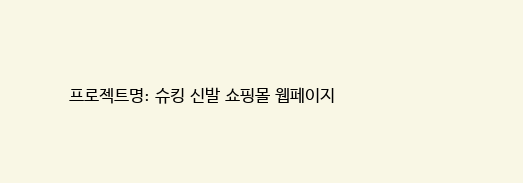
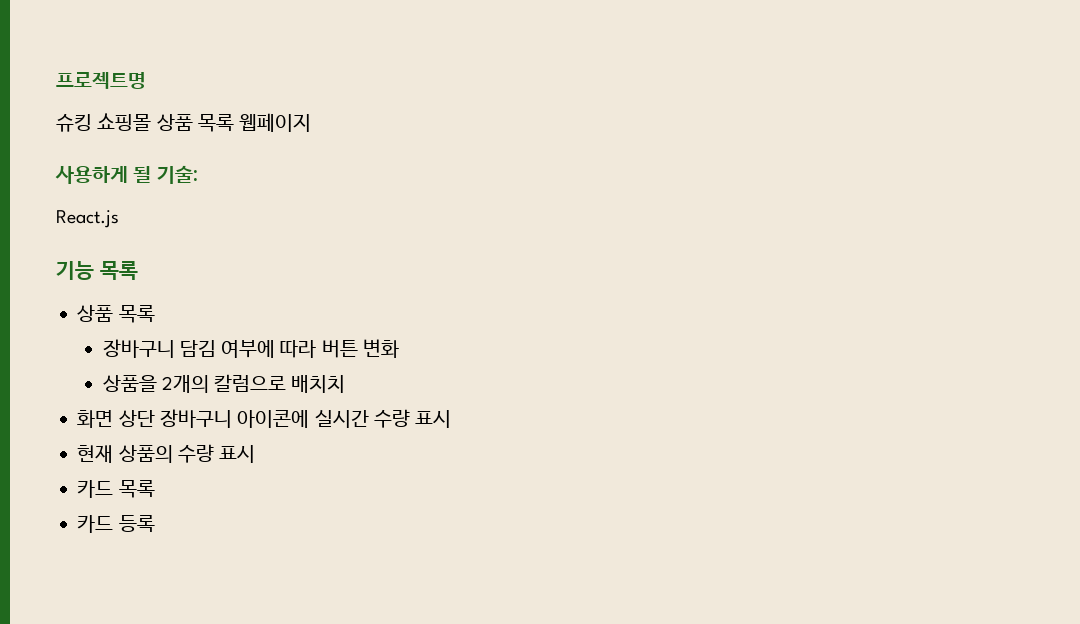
[69,87,335,104] 프로젝트명: 슈킹 신발 쇼핑몰 웹페이지 -> [56,72,146,89] [56,113,312,132] [55,165,198,184] [56,210,119,228] [56,261,138,280] [77,305,155,323] [102,339,399,358] [102,374,346,393] [77,409,452,428] [77,444,256,463] [77,480,155,498] [77,515,155,533] 프로젝트명 // 슈킹 쇼핑몰 상품 목록 웹페이지 // 사용하게 될 기술: // React.js // 기능 목록 // 상품 목록 // 장바구니 담김 여부에 따라 버튼 변화 // 상품을 2개의 칼럼으로 배치치 // 화면 상단 장바구니 아이콘에 실시간 수량 표시 // 현재 상품의 수량 표시 // 카드 목록 // 카드 등록

